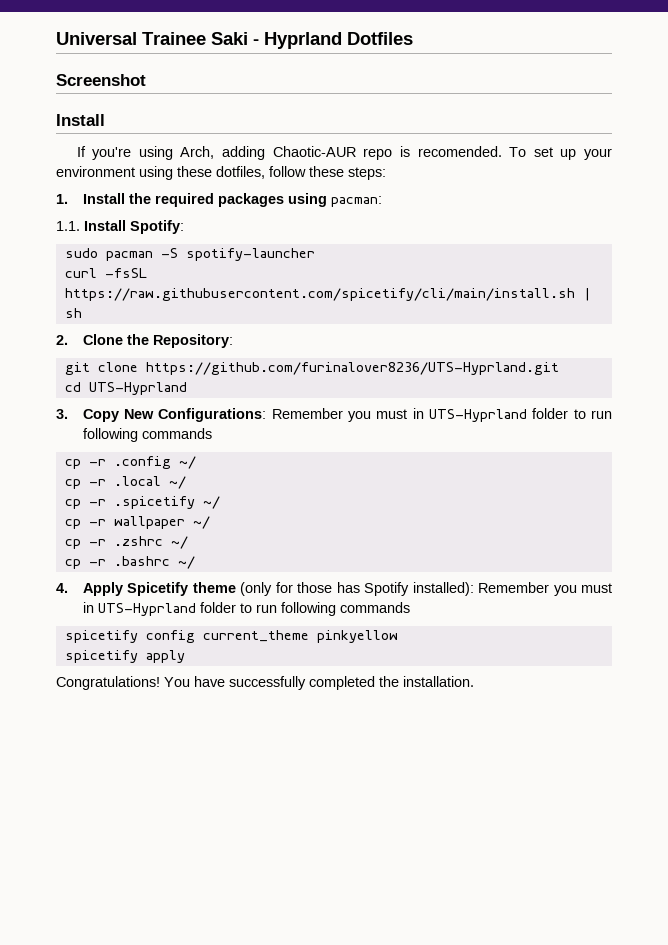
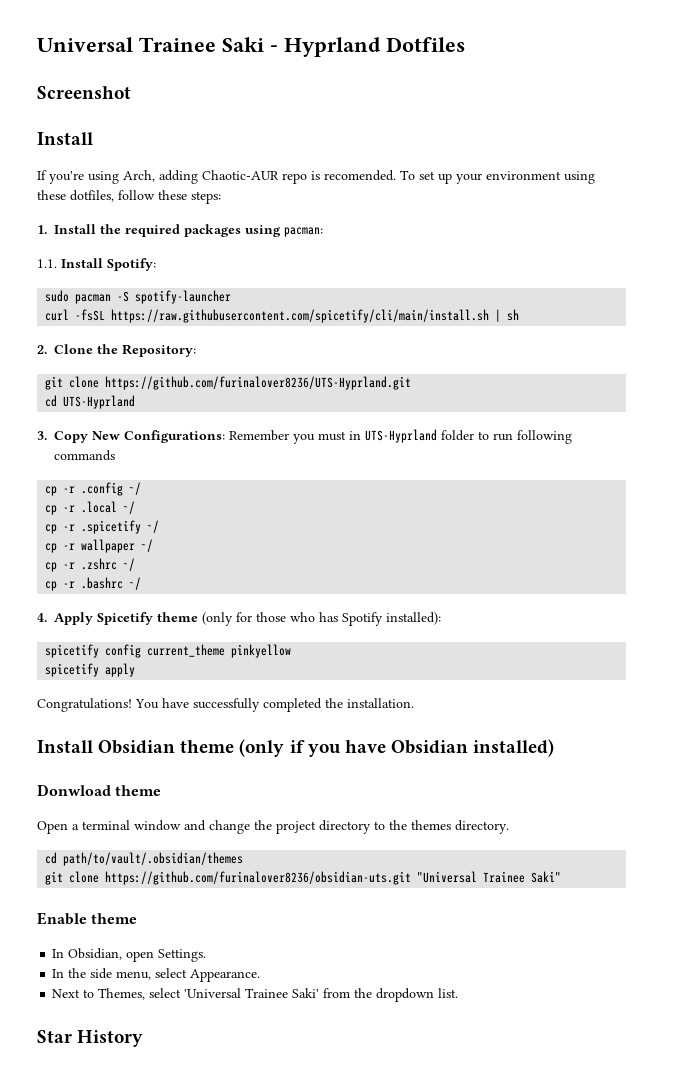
(333, 587) none -> [290,612,315,622] who
[478,582,612,596] [82,602,410,616] Remember you must in UTS-Hyprland folder to run following commands -> (441, 618) none
(474, 681) none -> [37,739,555,757] [37,784,162,796] [37,820,509,834] [45,852,244,866] [45,871,562,885] [37,912,138,925] [52,948,207,962] [52,968,261,982] [52,988,459,1002] [37,1030,144,1047] // Install Obsidian theme (only if you have Obsidian installed) // Donwload theme // Open a terminal window and change the project directory to the themes directory. // cd path/to/vault/.obsidian/themes // git clone https://github.com/furinalover8236/obsidian-uts.git "Universal Trainee Saki" // Enable theme // In Obsidian, open Settings. // In the side menu, select Appearance. // Next to Themes, select 'Universal Trainee Saki' from the dropdown list. // Star History

